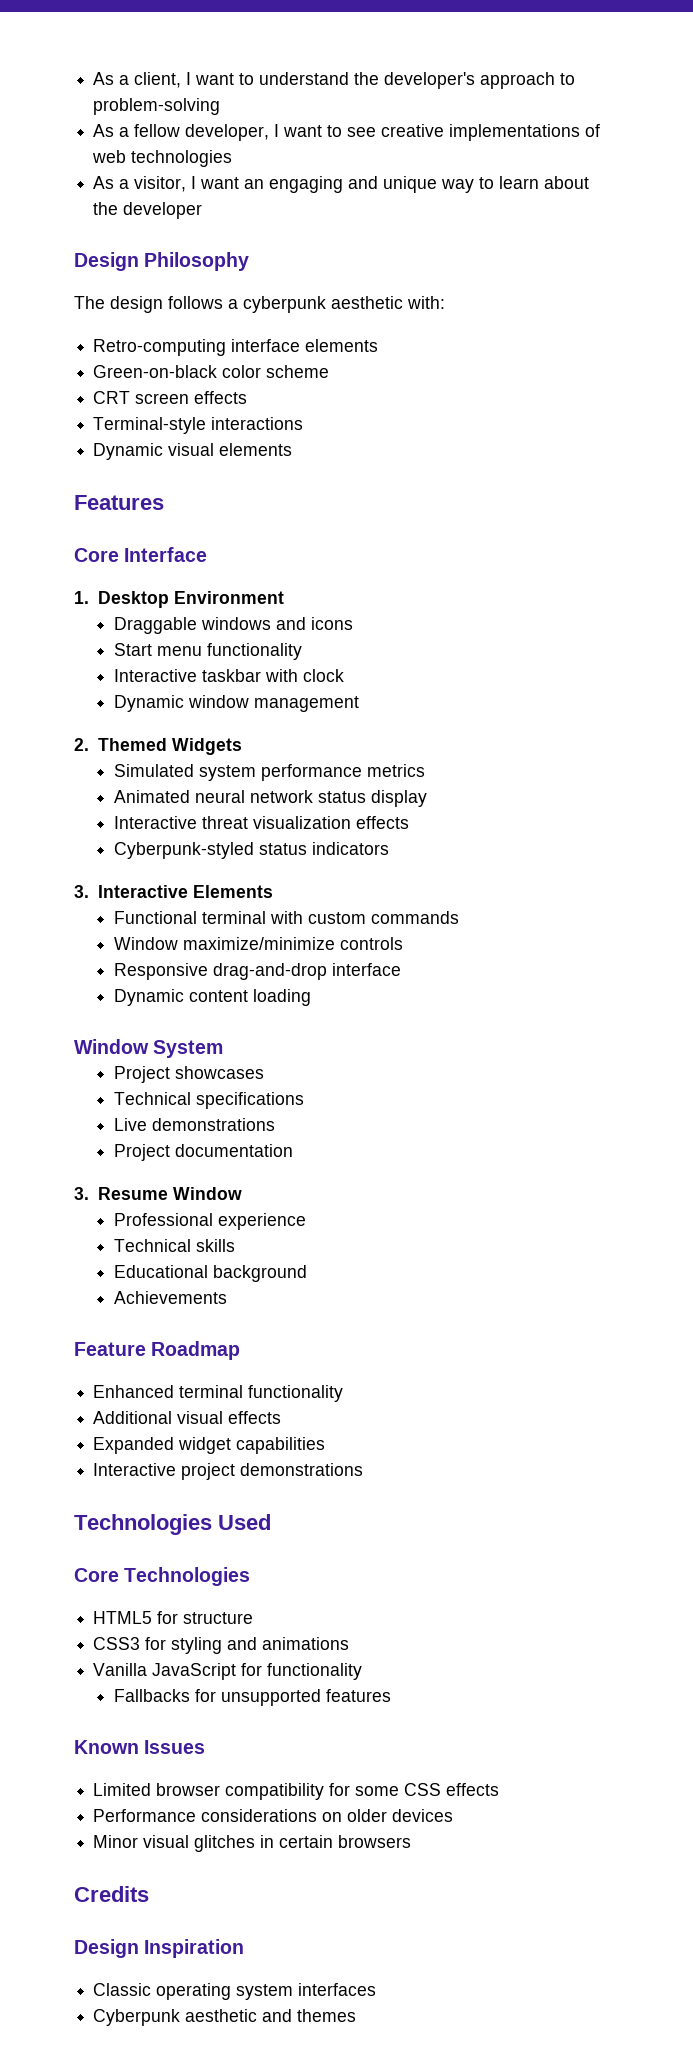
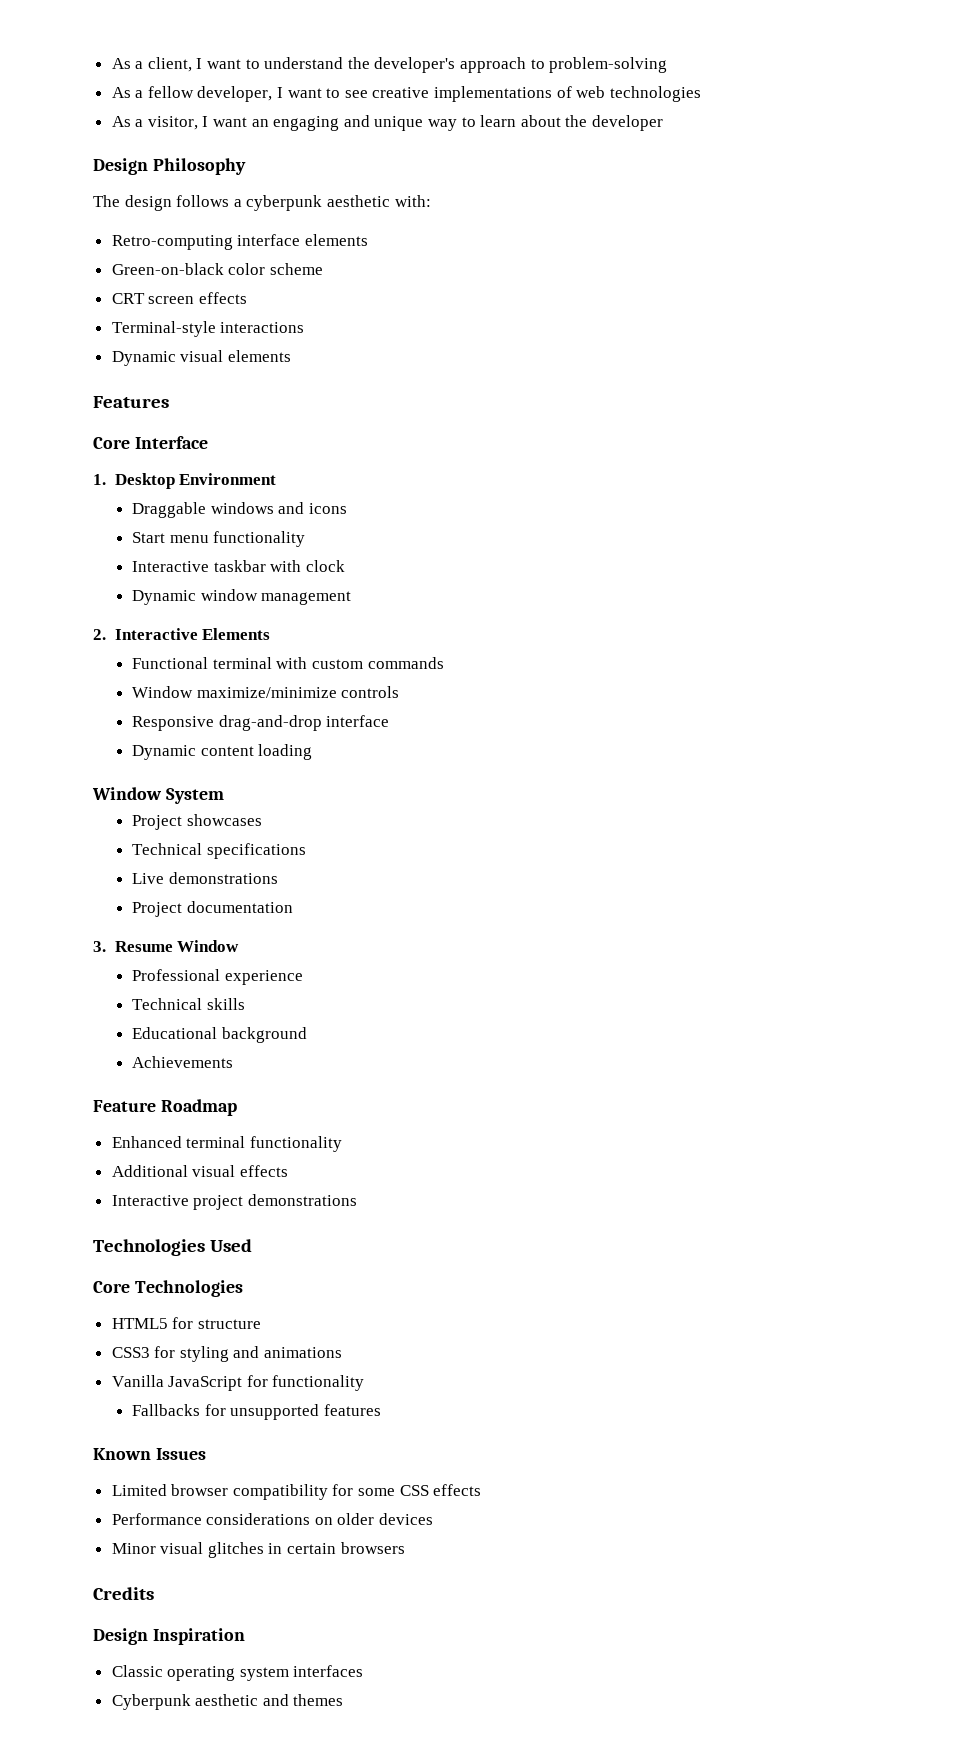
[97,738,242,755] [113,764,425,781] [113,790,427,807] [113,816,409,829] [113,842,389,859] [74,885,89,898] Themed Widgets // Simulated system performance metrics // Animated neural network status display // Interactive threat visualization effects // Cyberpunk-styled status indicators // 3. -> (106, 634) none
[93,1437,326,1454] // Expanded widget capabilities -> (288, 1171) none

